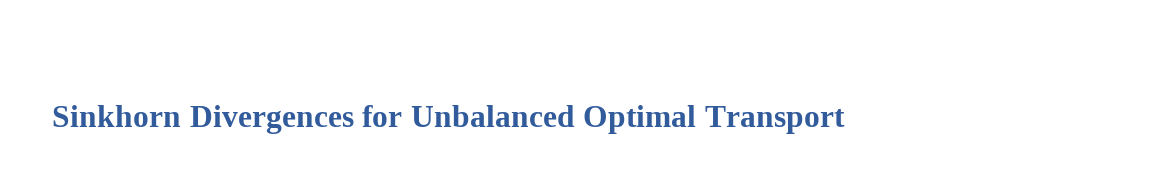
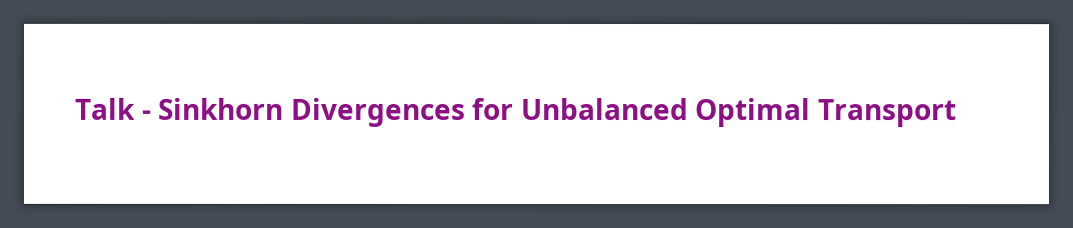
(52, 116) none -> [74,97,152,120] Talk -

